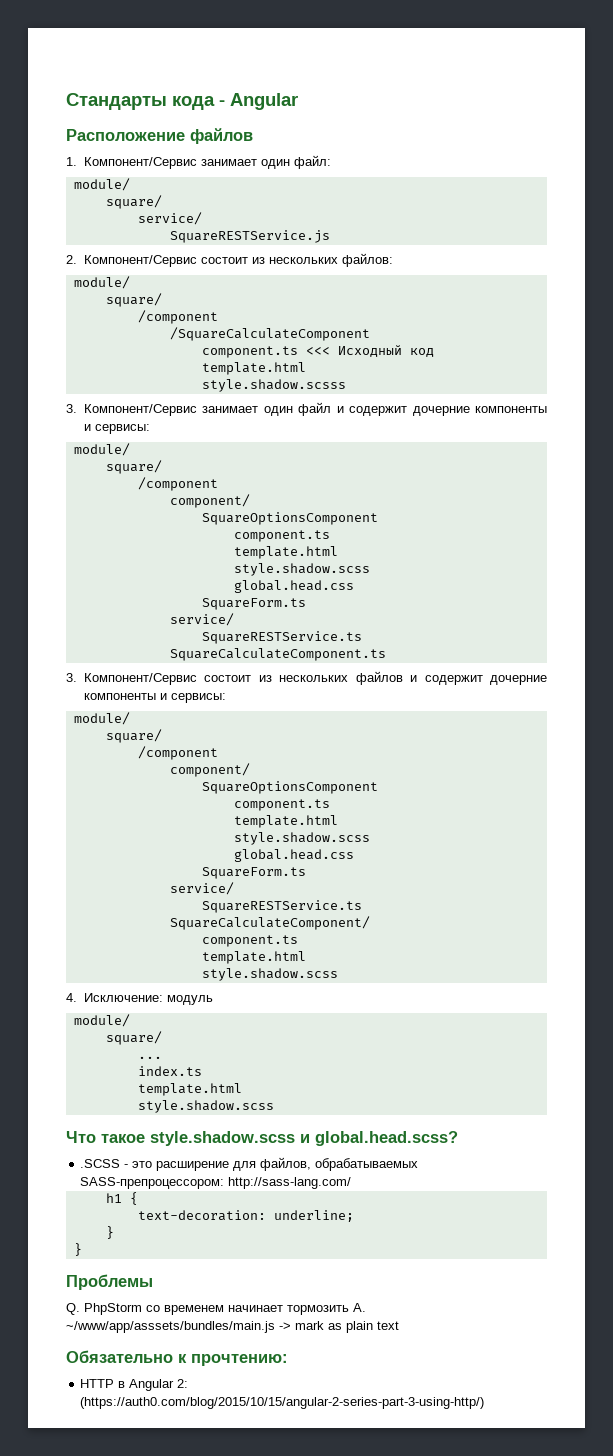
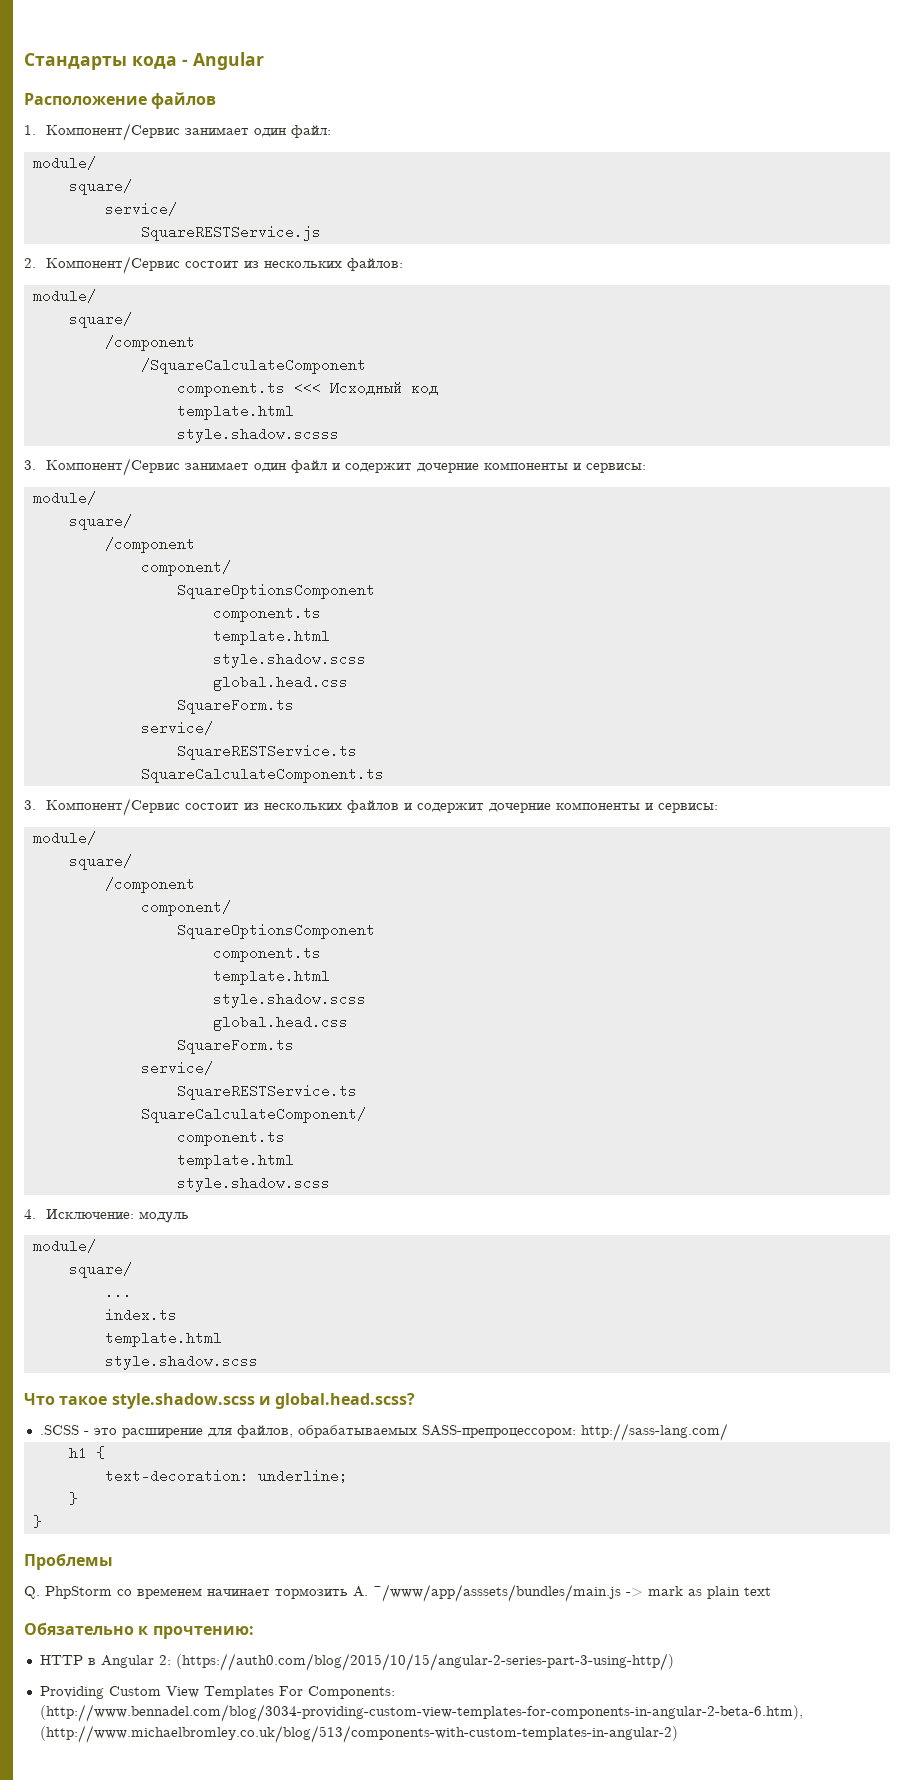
(485, 1403) none -> [39,1686,395,1699] [39,1704,803,1722] [39,1725,678,1743] // Providing Custom View Templates For Components: (http://www.bennadel.com/blog/3034-providing-custom-view-templates-for-components-in-angular-2-beta-6.htm), (http://www.michaelbromley.co.uk/blog/513/components-with-custom-templates-in-angular-2)

